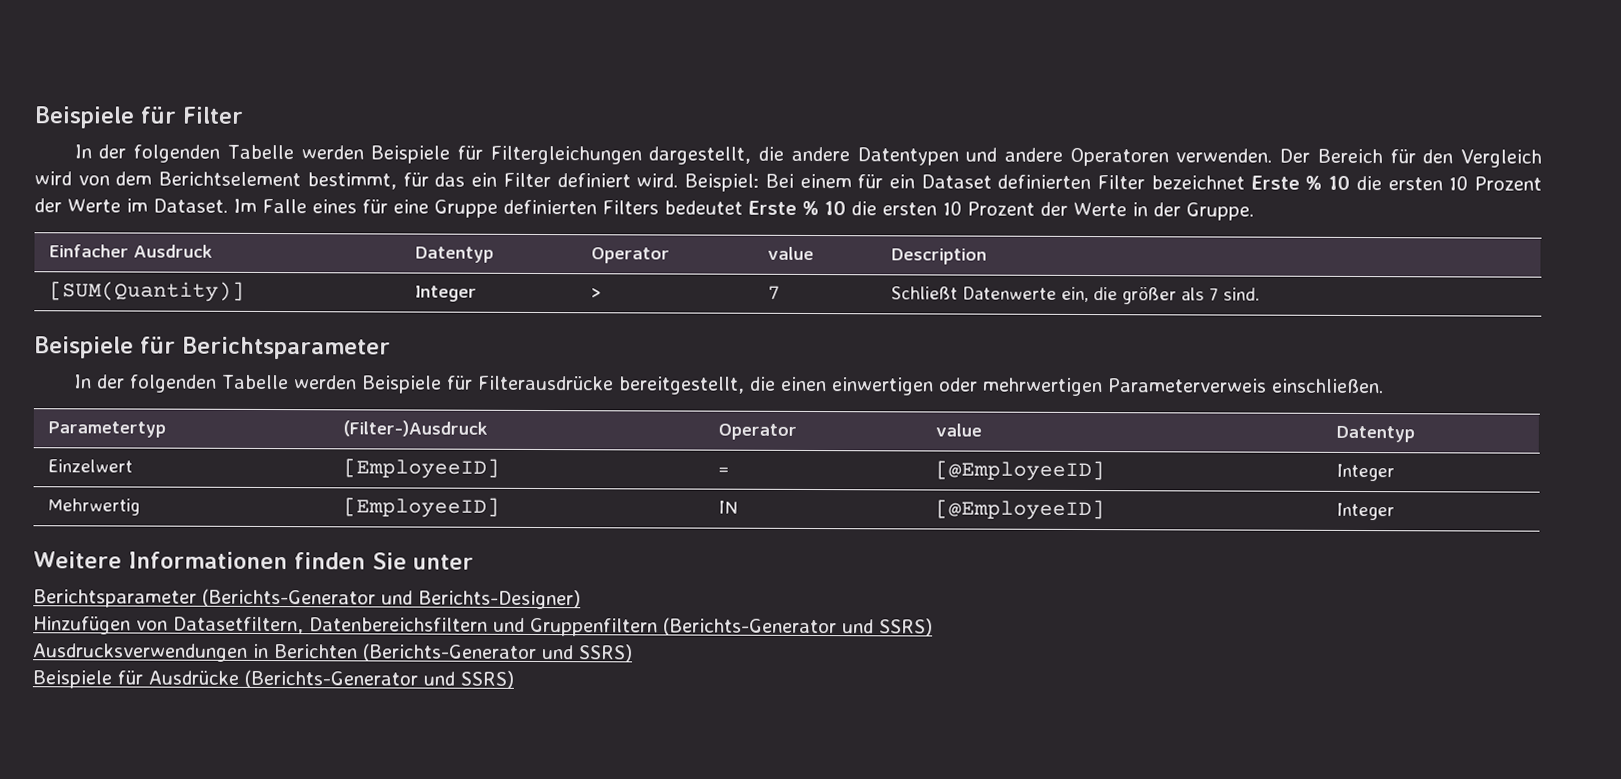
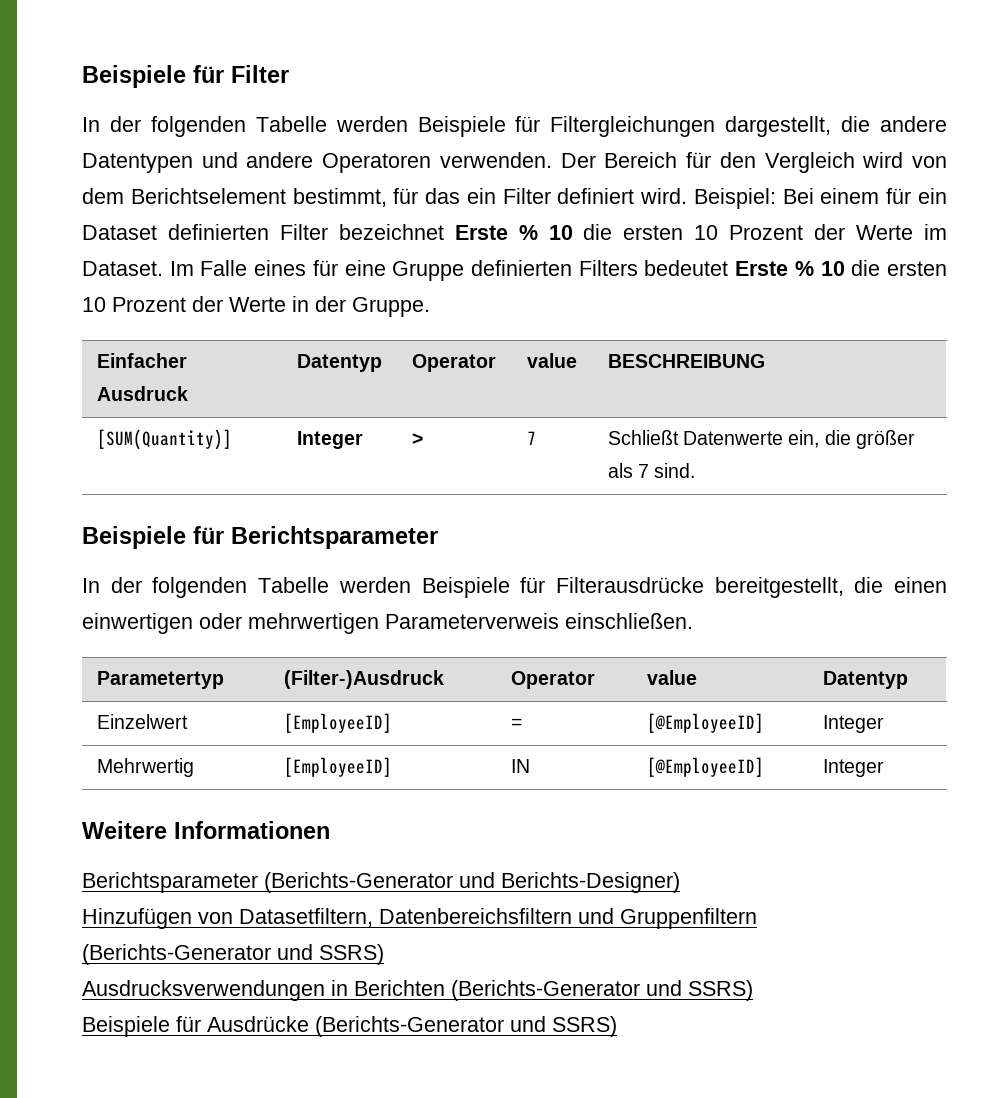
[890,248,987,265] Description -> [607,354,765,368] BESCHREIBUNG
[293,552,474,570] finden Sie unter -> (330, 830) none

